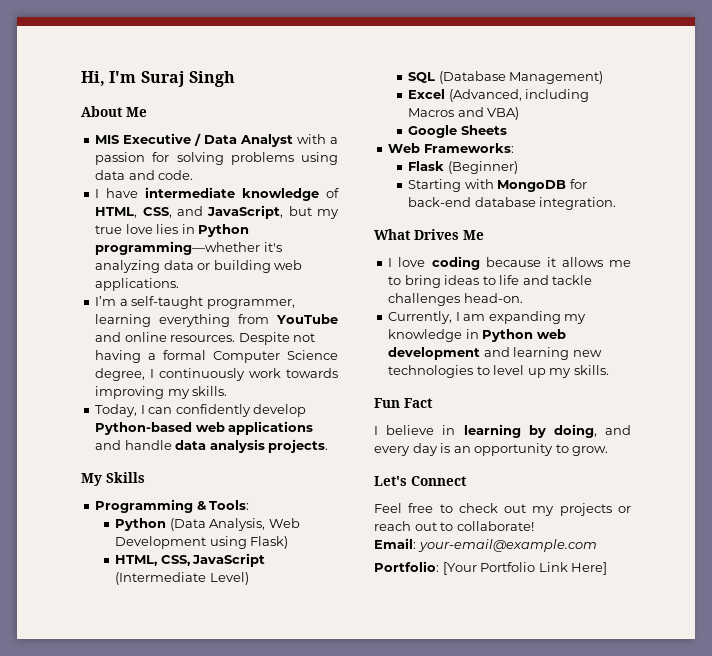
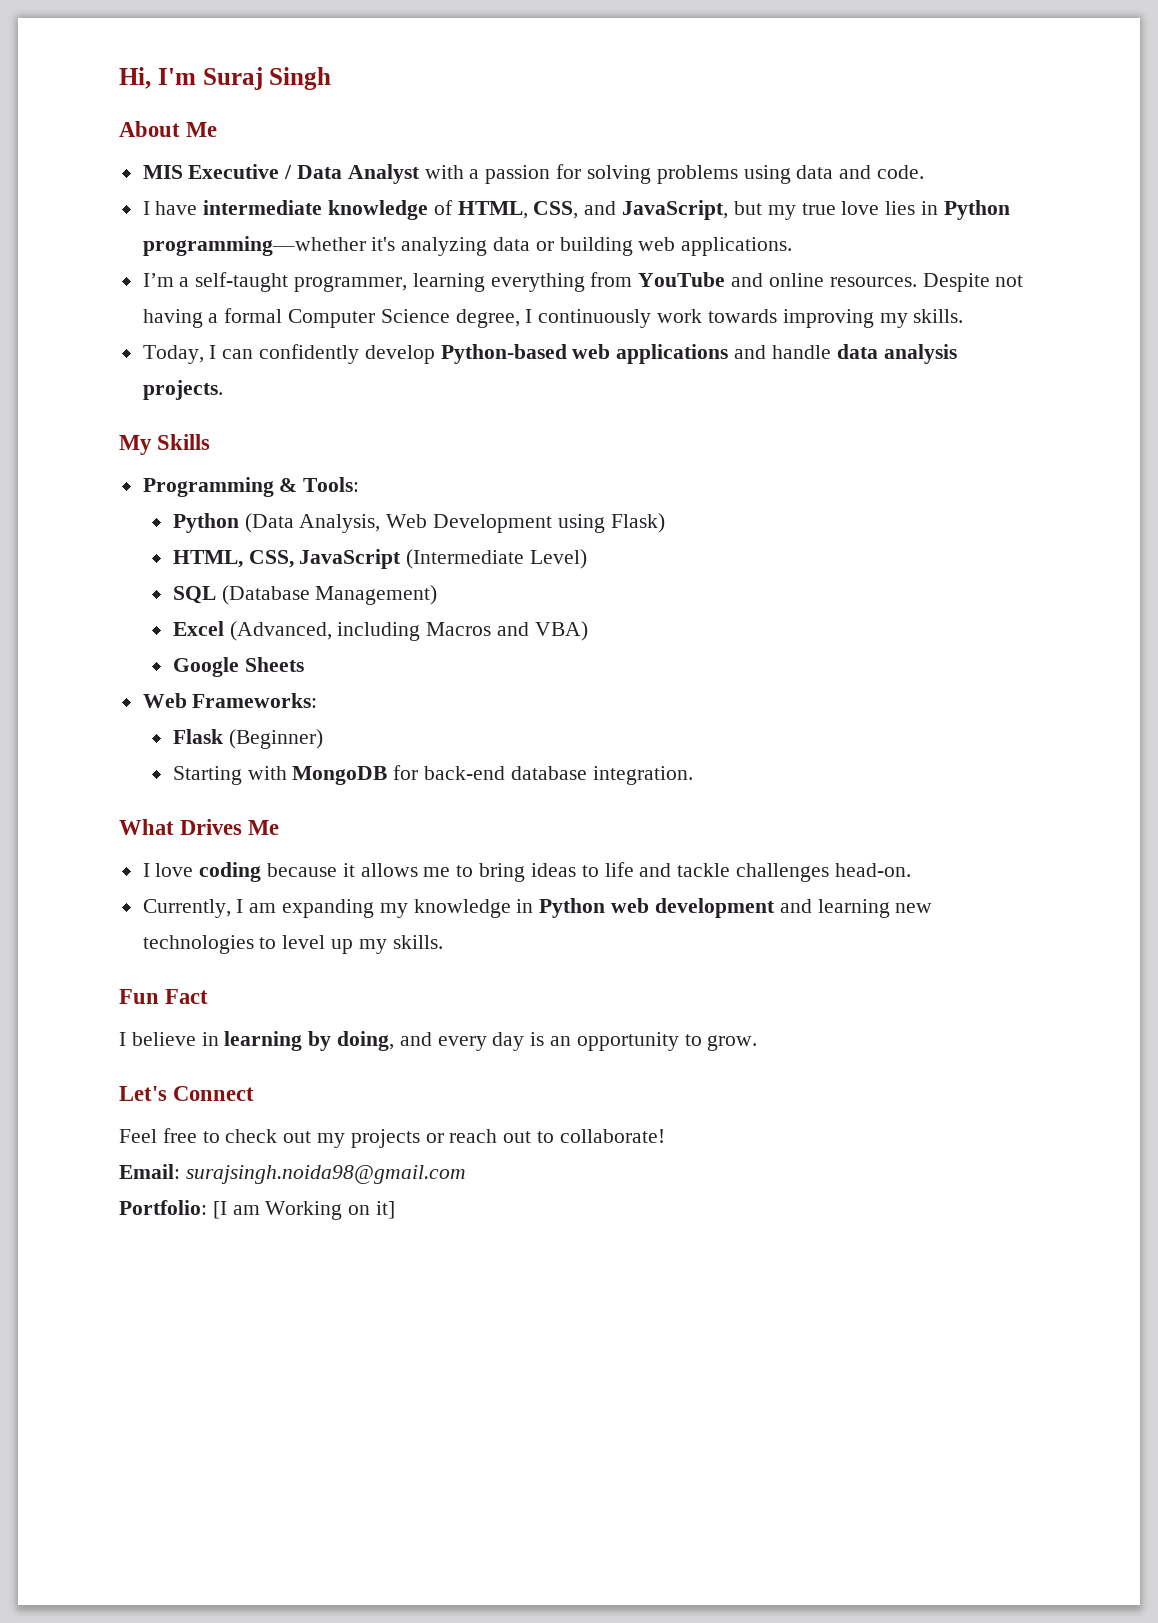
[417,539,597,552] your-email@example.com -> [185,1165,466,1184] surajsingh.noida98@gmail.com
[442,562,608,575] [Your Portfolio Link Here] -> [212,1201,396,1220] [I am Working on it]

